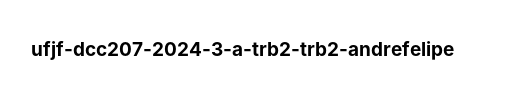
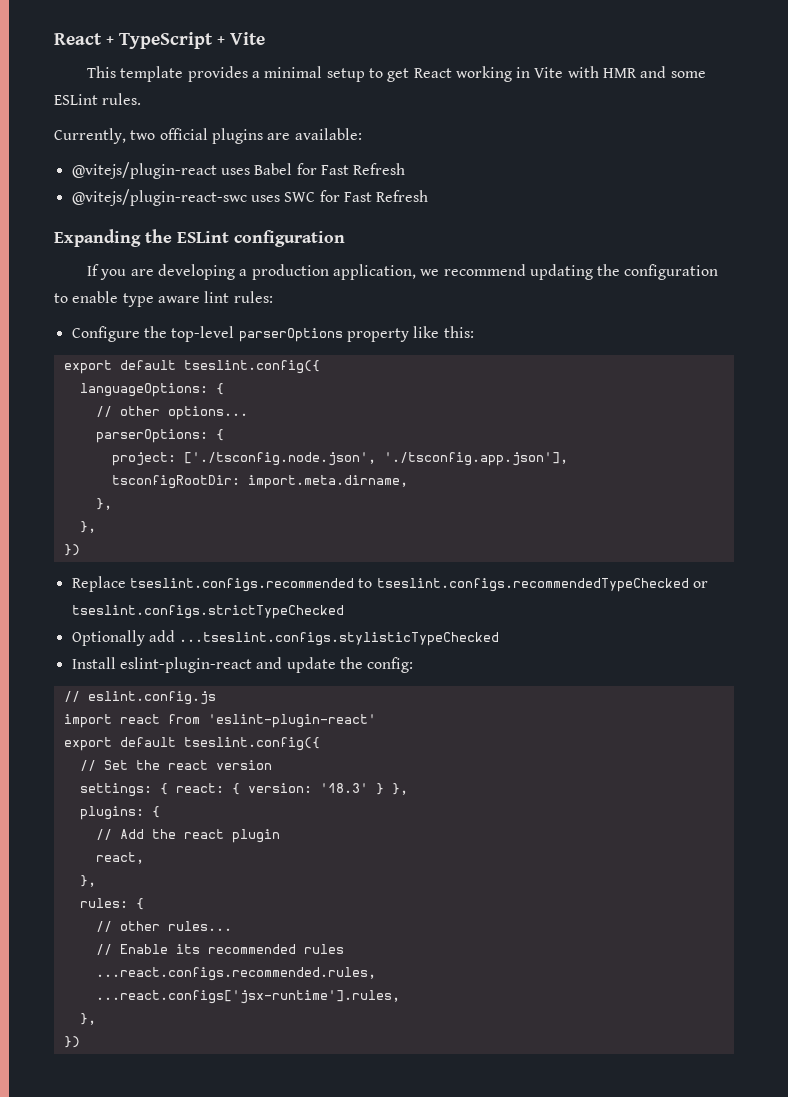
[31,41,454,60] ufjf-dcc207-2024-3-a-trb2-trb2-andrefelipe -> [54,32,265,49] [86,66,706,82] [54,93,142,105] [54,128,362,144] [71,162,406,179] [71,189,429,206] [54,229,345,247] [86,264,719,280] [54,291,273,307] [71,326,474,342] [63,360,320,374] [79,383,224,397] [95,406,248,420] [95,429,224,443] [111,452,568,466] [111,475,408,489] [95,498,112,510] [79,521,96,533] [63,544,80,556] [71,576,708,592] [71,605,344,619] [71,630,500,646] [71,657,414,673] [63,691,216,705] [63,714,376,728] [63,737,320,751] [79,760,272,771] [79,783,408,797] [79,806,160,820] [95,829,280,843] [95,852,144,864] [79,875,96,887] [79,898,144,910] [95,921,232,932] [95,944,344,955] [95,967,376,981] [95,990,400,1004] [79,1013,96,1025] [63,1036,80,1048] React + TypeScript + Vite // This template provides a minimal setup to get React working in Vite with HMR and some ESLint rules. // Currently, two official plugins are available: // @vitejs/plugin-react uses Babel for Fast Refresh // @vitejs/plugin-react-swc uses SWC for Fast Refresh // Expanding the ESLint configuration // If you are developing a production application, we recommend updating the configuration to enable type aware lint rules: // Configure the top-level parserOptions property like this: // export default tseslint.config({ // languageOptions: { // // other options... // parserOptions: { // project: ['./tsconfig.node.json', './tsconfig.app.json'], // tsconfigRootDir: import.meta.dirname, // }, // }, // }) // Replace tseslint.configs.recommended to tseslint.configs.recommendedTypeChecked or tseslint.configs.strictTypeChecked // Optionally add ...tseslint.configs.stylisticTypeChecked // Install eslint-plugin-react and update the config: // // eslint.config.js // import react from 'eslint-plugin-react' // export default tseslint.config({ // // Set the react version // settings: { react: { version: '18.3' } }, // plugins: { // // Add the react plugin // react, // }, // rules: { // // other rules... // // Enable its recommended rules // ...react.configs.recommended.rules, // ...react.configs['jsx-runtime'].rules, // }, // })

